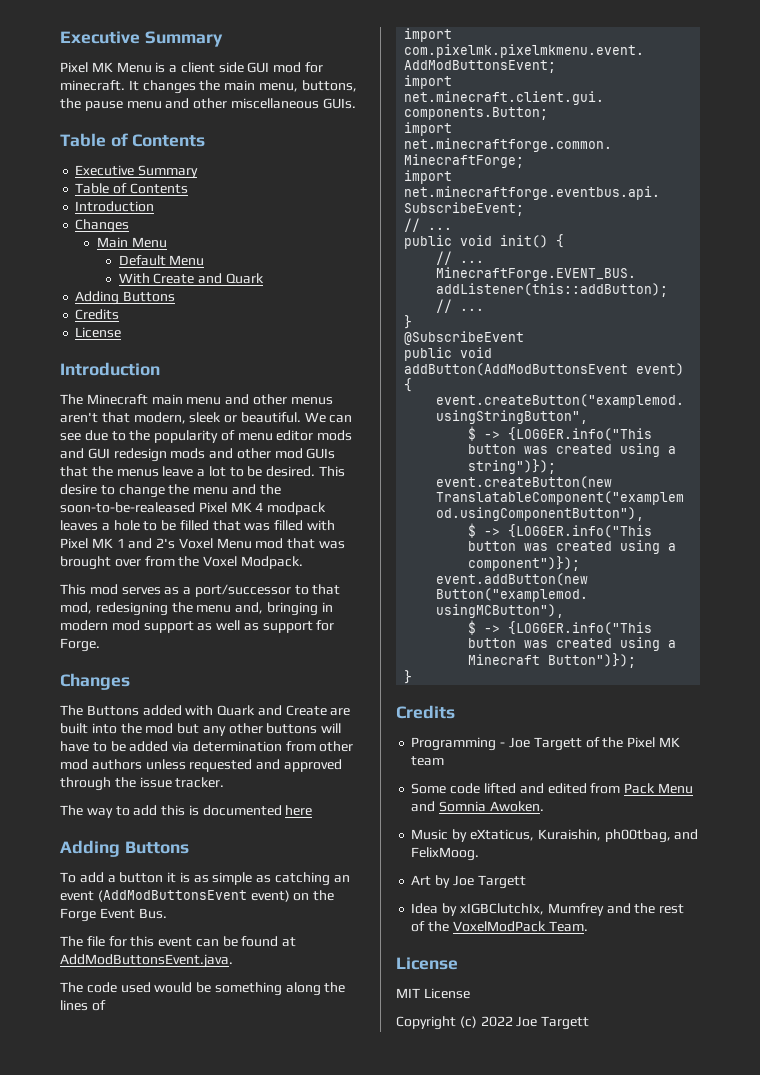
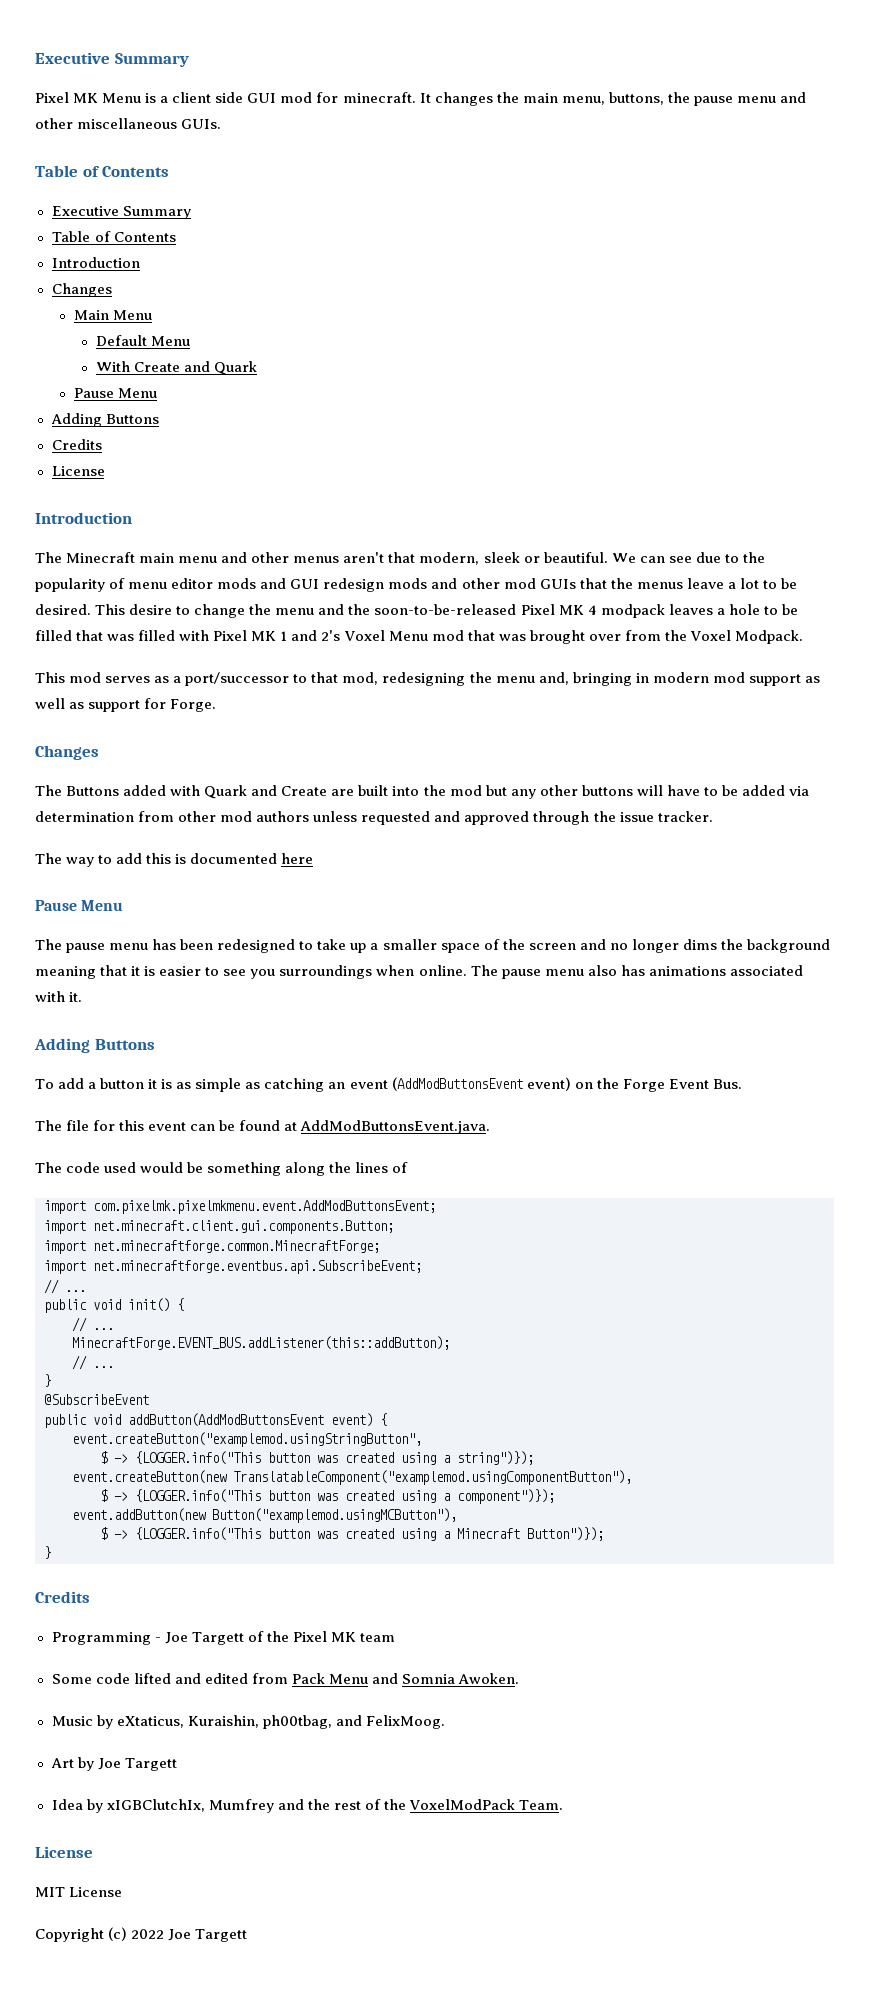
(265, 278) none -> [73,388,157,398] // Pause Menu
[60,502,195,513] soon-to-be-realeased -> [374,604,517,615] soon-to-be-released
(313, 810) none -> [35,900,124,911] [35,939,830,953] [35,965,803,979] [35,991,83,1002] // Pause Menu // The pause menu has been redesigned to take up a smaller space of the screen and no longer dims the background meaning that it is easier to see you surroundings when online. The pause menu also has animations associated with it.

